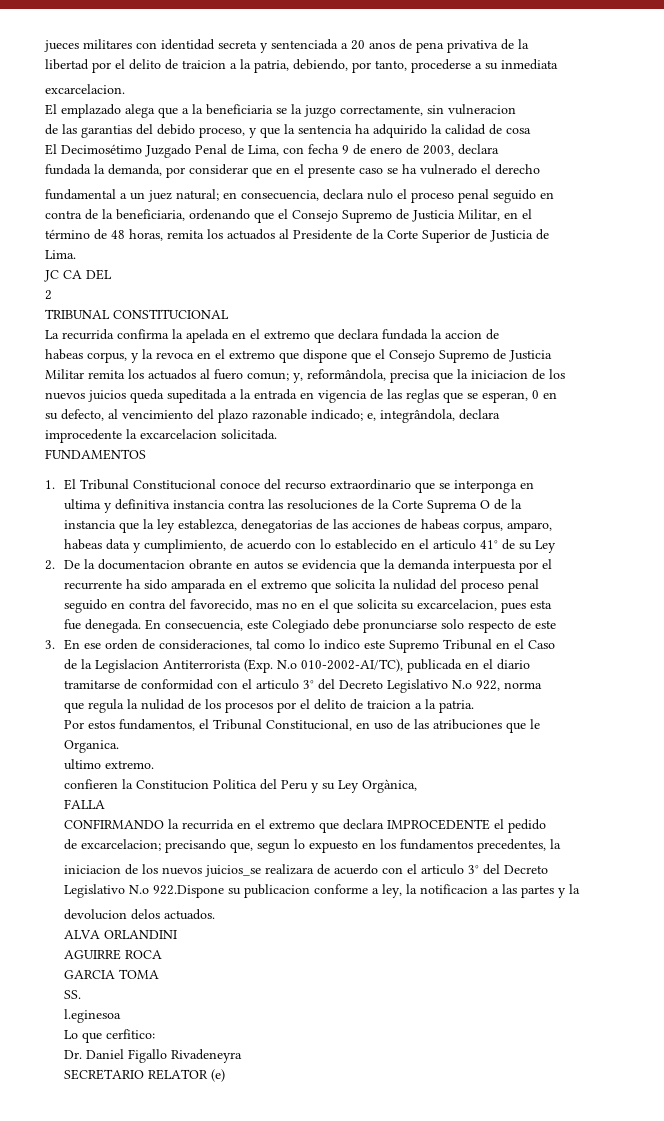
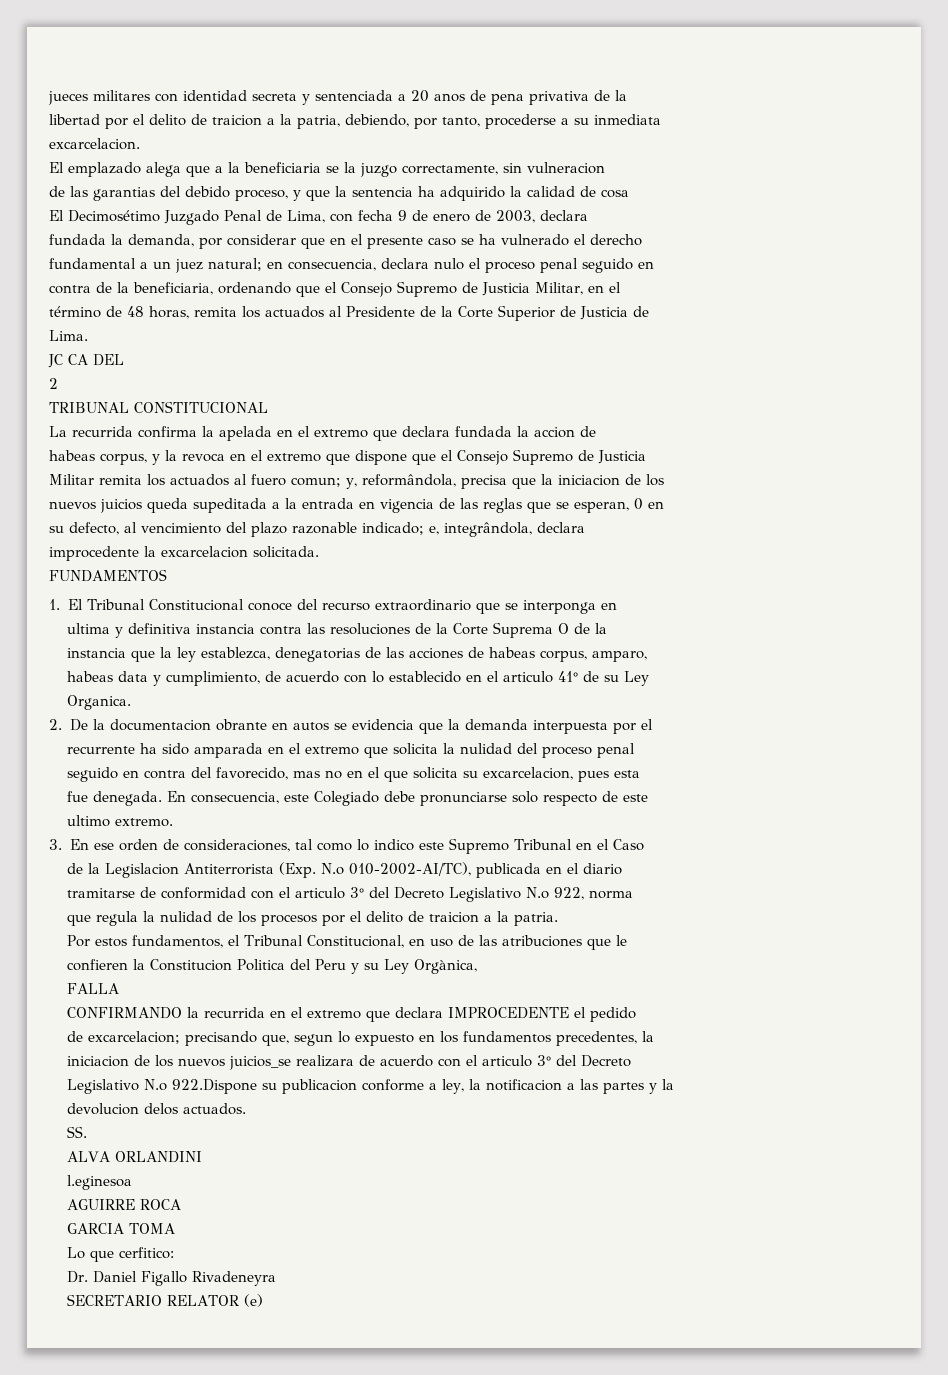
(557, 546) none -> [67,695,132,710] // Organica.
(557, 624) none -> [67,815,174,827] // ultimo extremo.
[64,740,120,753] [64,759,155,770] // Organica. // ultimo extremo. -> (628, 940) none
(216, 914) none -> [67,1126,88,1138] // SS.
(178, 934) none -> [67,1175,133,1190] // l.eginesoa
[64,990,82,999] [64,1009,122,1023] // SS. // l.eginesoa -> (176, 1228) none

